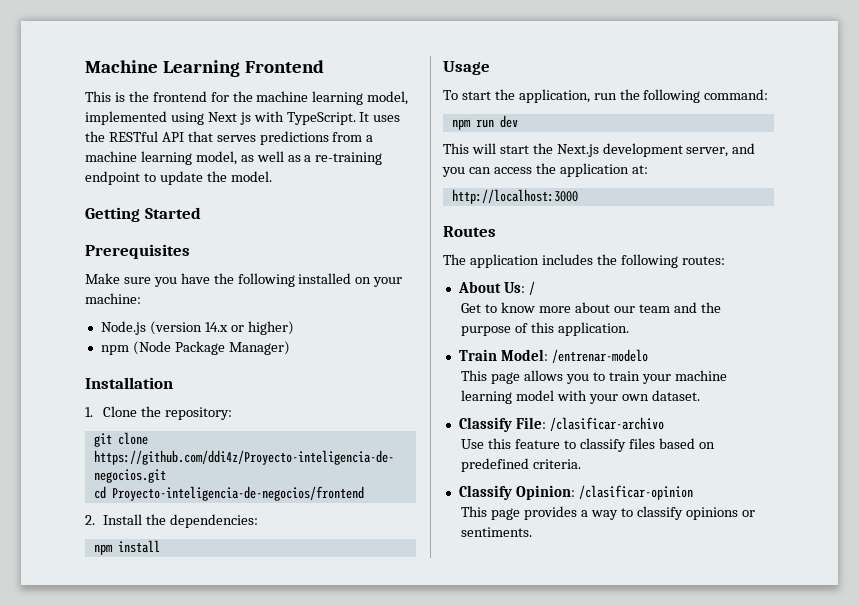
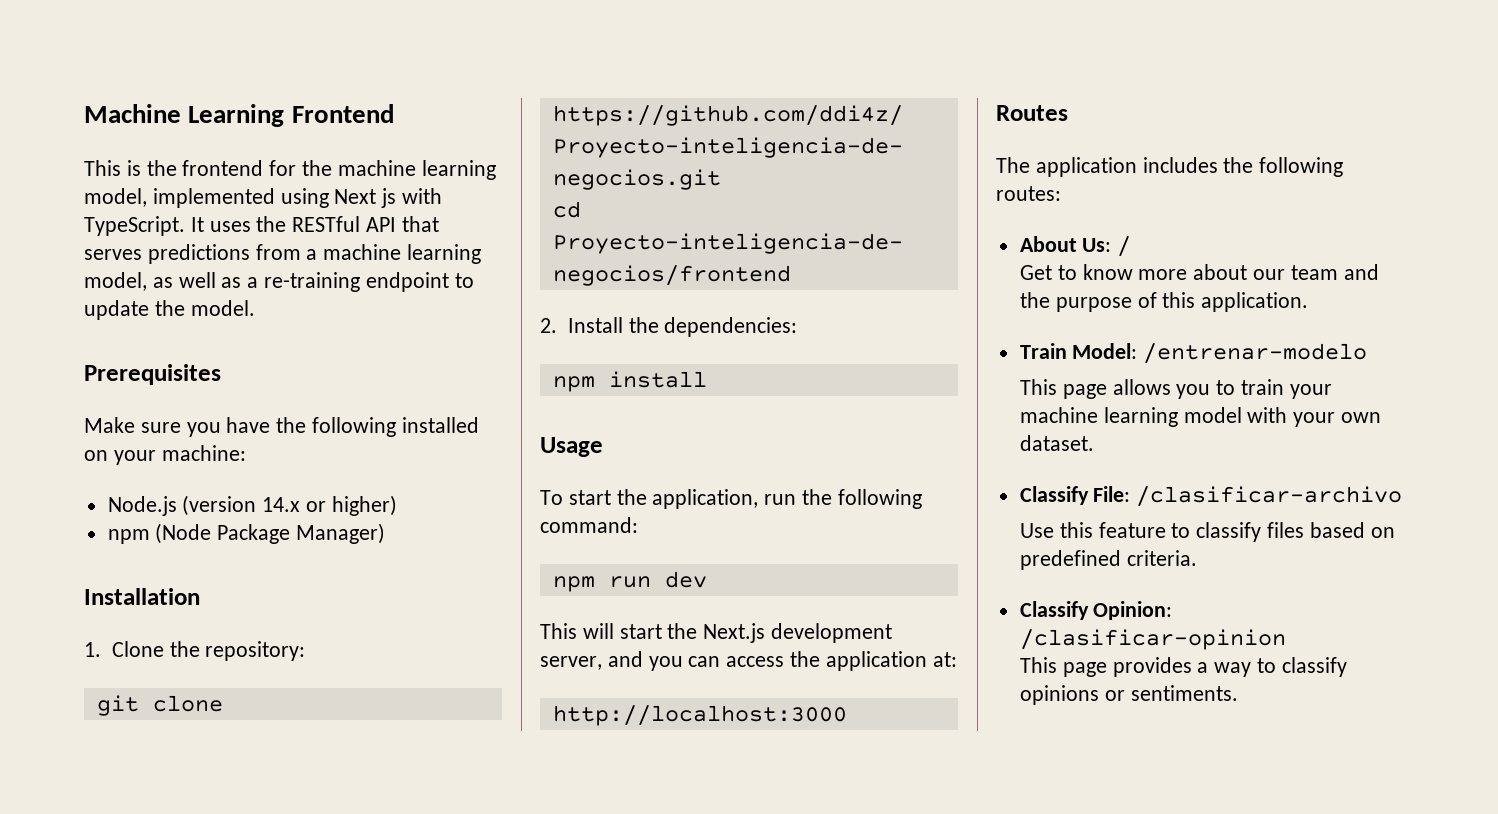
[85,207,201,222] // Getting Started -> (255, 308) none

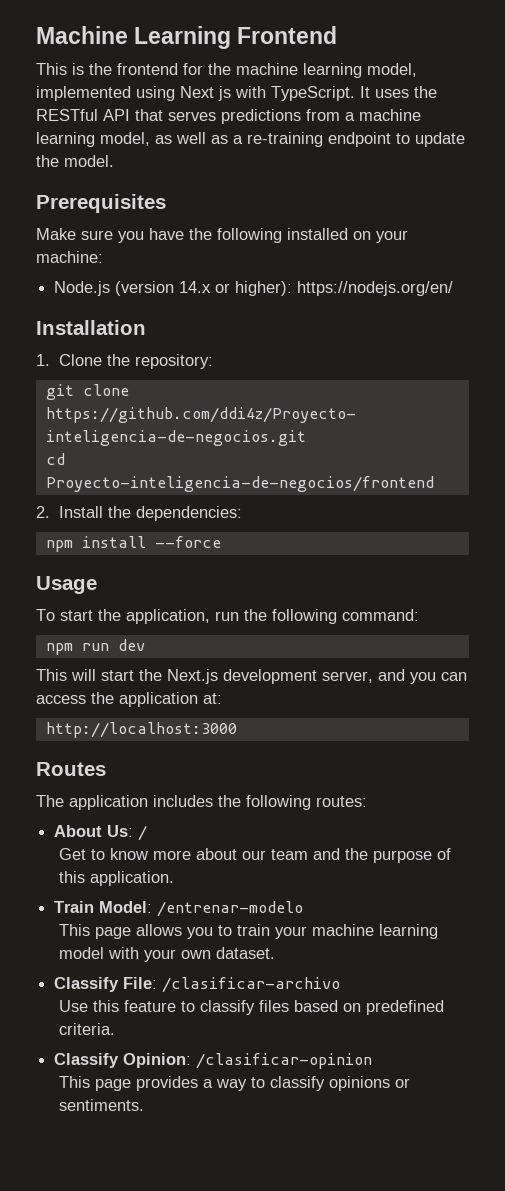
[331,495,397,516] [107,523,386,544] higher) // npm (Node Package Manager) -> [235,281,454,296] higher): https://nodejs.org/en/
(707, 379) none -> [154,536,221,548] --force

